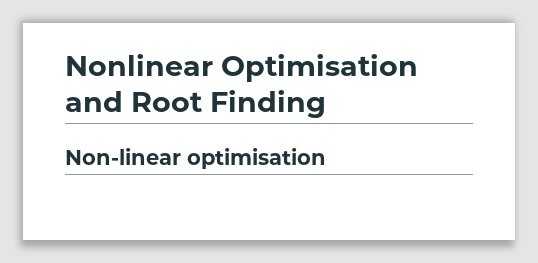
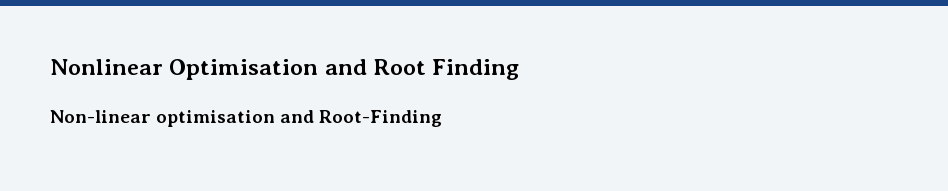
(326, 158) none -> [280,110,443,127] and Root-Finding

